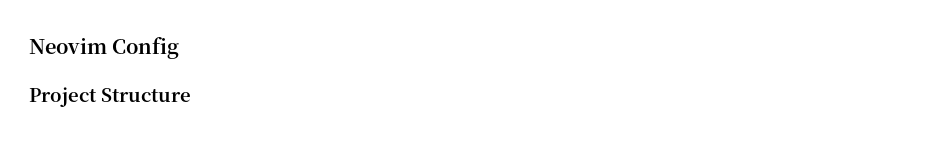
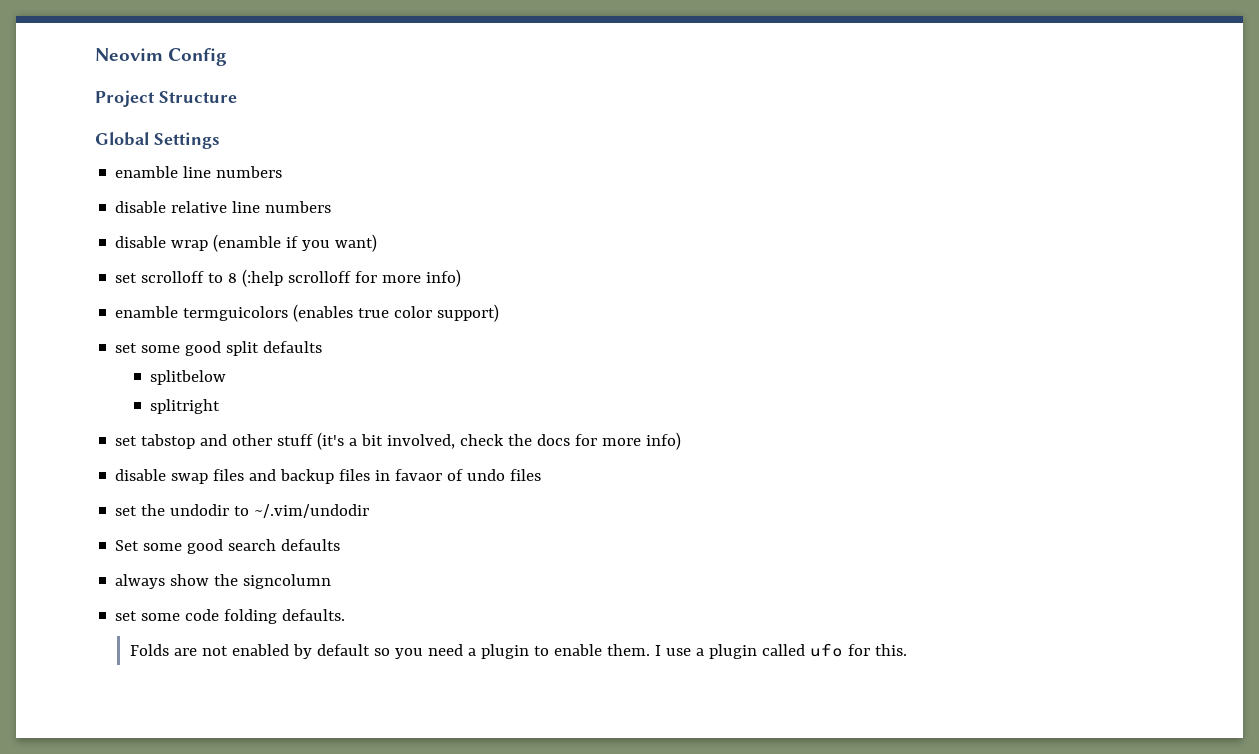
(191, 95) none -> [95,132,220,149] [115,166,283,178] [115,201,332,213] [115,234,378,252] [115,269,462,287] [115,304,500,322] [115,341,323,356] [150,370,227,385] [150,399,221,414] [115,432,682,450] [115,469,542,484] [115,504,370,518] [115,539,341,554] [115,574,332,589] [115,609,346,624] [130,643,907,659] // Global Settings // enamble line numbers // disable relative line numbers // disable wrap (enamble if you want) // set scrolloff to 8 (:help scrolloff for more info) // enamble termguicolors (enables true color support) // set some good split defaults // splitbelow // splitright // set tabstop and other stuff (it's a bit involved, check the docs for more info) // disable swap files and backup files in favaor of undo files // set the undodir to ~/.vim/undodir // Set some good search defaults // always show the signcolumn // set some code folding defaults. // Folds are not enabled by default so you need a plugin to enable them. I use a plugin called ufo for this.

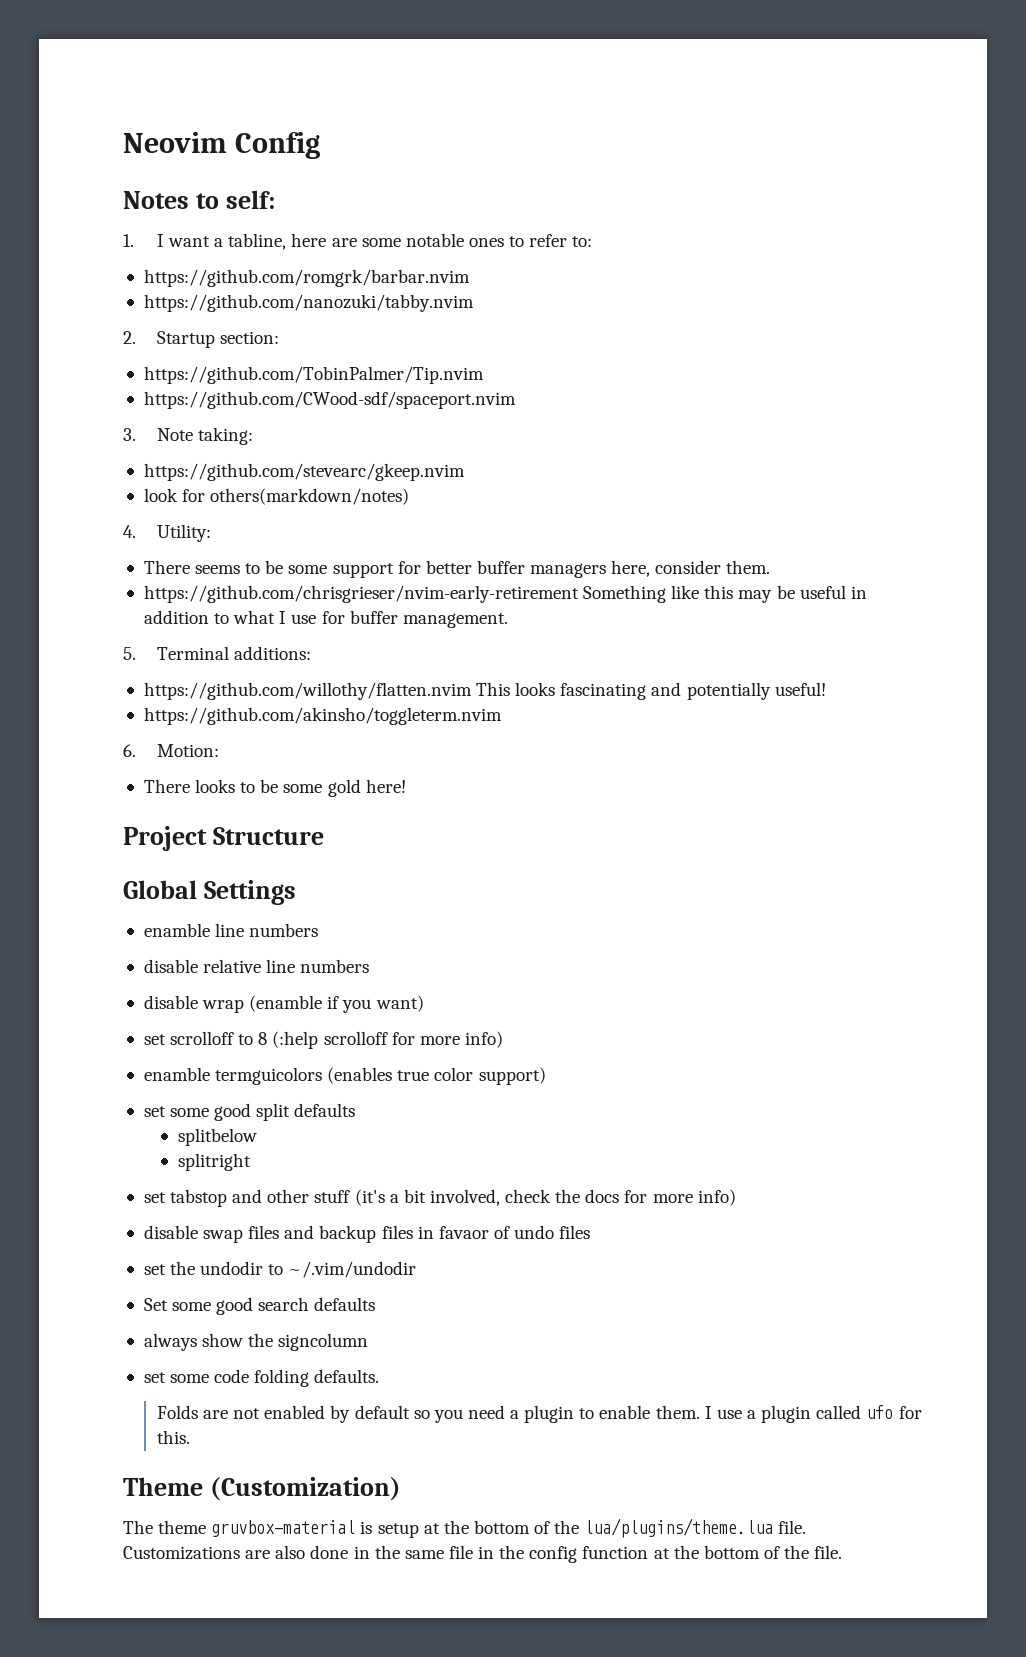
(228, 57) none -> [123,190,275,209] [123,233,593,250] [143,269,470,287] [143,294,474,312] [123,331,280,348] [143,366,484,384] [143,391,516,409] [123,427,254,445] [143,463,465,481] [143,488,410,505] [123,524,211,542] [143,560,771,578] [143,585,867,603] [143,610,508,628] [123,646,312,660] [143,682,826,700] [143,707,502,725] [123,744,219,757] [143,779,406,797] // Notes to self: // 1. I want a tabline, here are some notable ones to refer to: // https://github.com/romgrk/barbar.nvim // https://github.com/nanozuki/tabby.nvim // 2. Startup section: // https://github.com/TobinPalmer/Tip.nvim // https://github.com/CWood-sdf/spaceport.nvim // 3. Note taking: // https://github.com/stevearc/gkeep.nvim // look for others(markdown/notes) // 4. Utility: // There seems to be some support for better buffer managers here, consider them. // https://github.com/chrisgrieser/nvim-early-retirement Something like this may be useful in addition to what I use for buffer management. // 5. Terminal additions: // https://github.com/willothy/flatten.nvim This looks fascinating and potentially useful! // https://github.com/akinsho/toggleterm.nvim // 6. Motion: // There looks to be some gold here!
(907, 650) none -> [123,1477,401,1501] [123,1518,807,1538] [123,1545,843,1563] // Theme (Customization) // The theme gruvbox-material is setup at the bottom of the lua/plugins/theme.lua file. Customizations are also done in the same file in the config function at the bottom of the file.

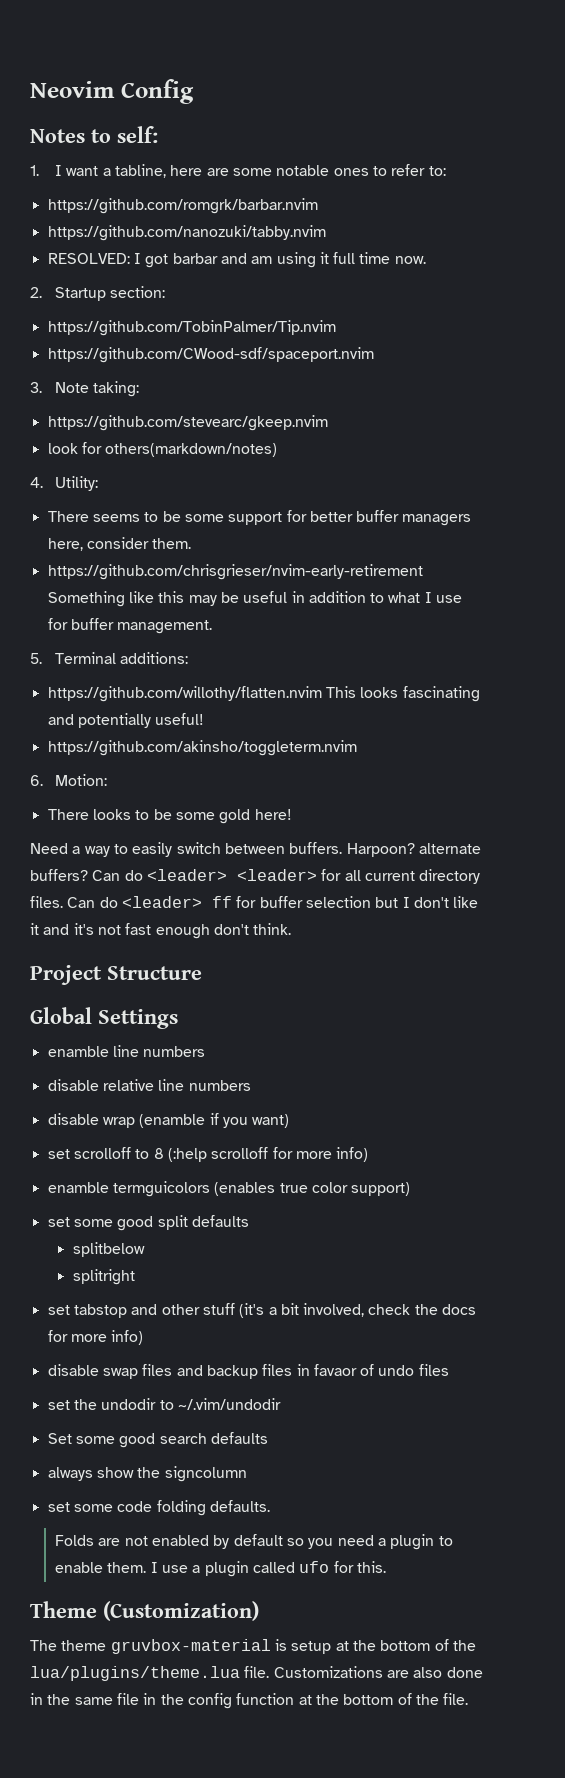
(474, 303) none -> [47,252,426,268] // RESOLVED: I got barbar and am using it full time now.
(406, 786) none -> [30,842,481,857] [30,869,481,884] [30,896,479,908] [30,923,292,939] // Need a way to easily switch between buffers. Harpoon? alternate buffers? Can do <leader> <leader> for all current directory files. Can do <leader> ff for buffer selection but I don't like it and it's not fast enough don't think.

